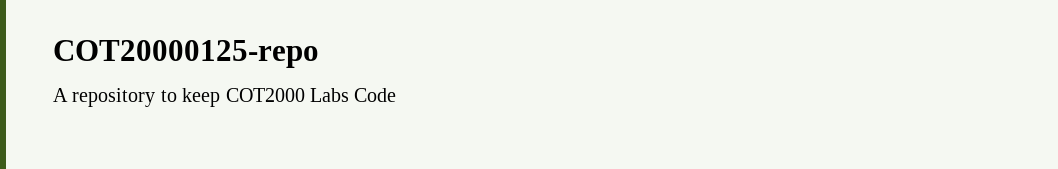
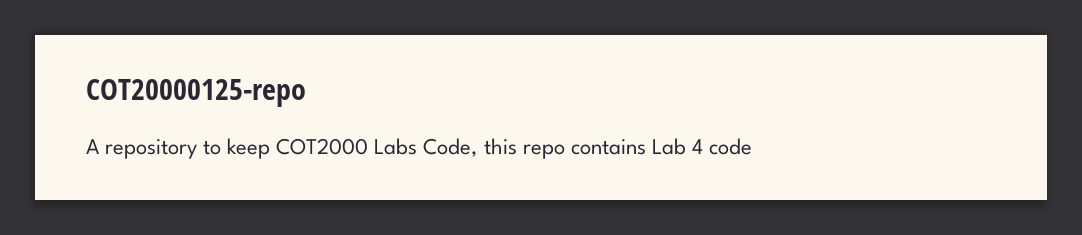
[354,88,397,102] Code -> [423,138,752,159] Code, this repo contains Lab 4 code

